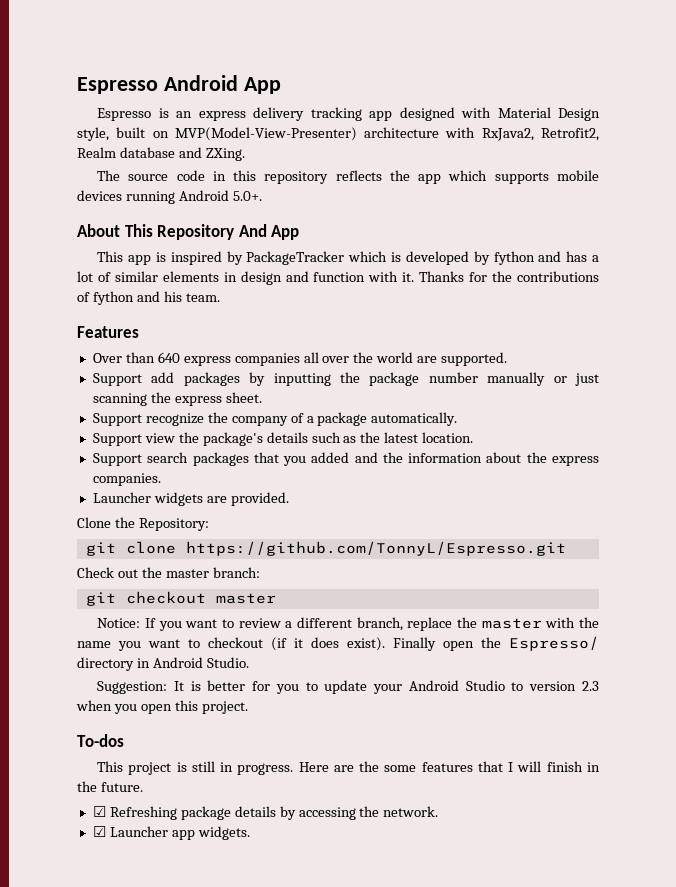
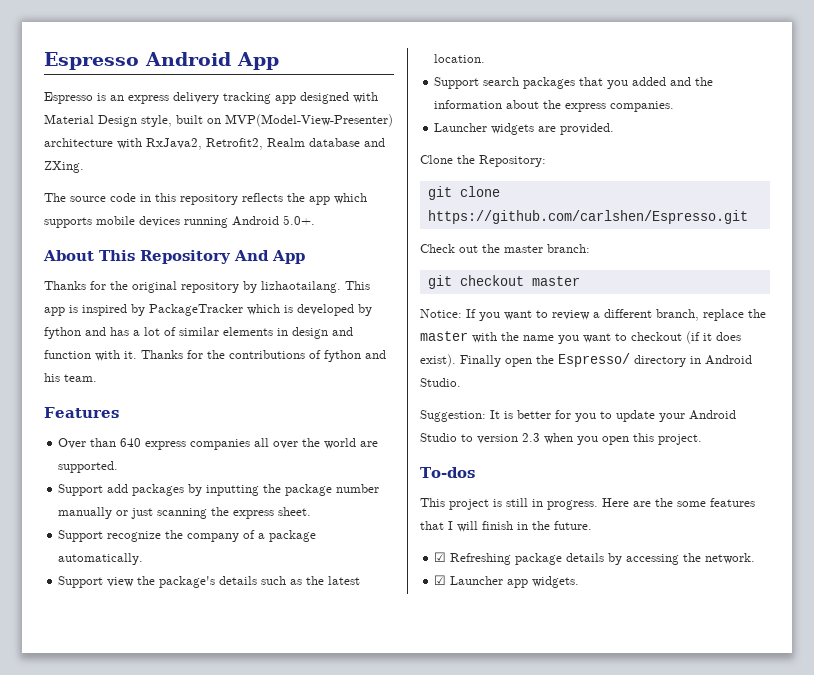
(300, 232) none -> [44,281,341,293] Thanks for the original repository by lizhaotailang.
[185,541,566,556] https://github.com/TonnyL/Espresso.git -> [427,210,748,224] https://github.com/carlshen/Espresso.git

